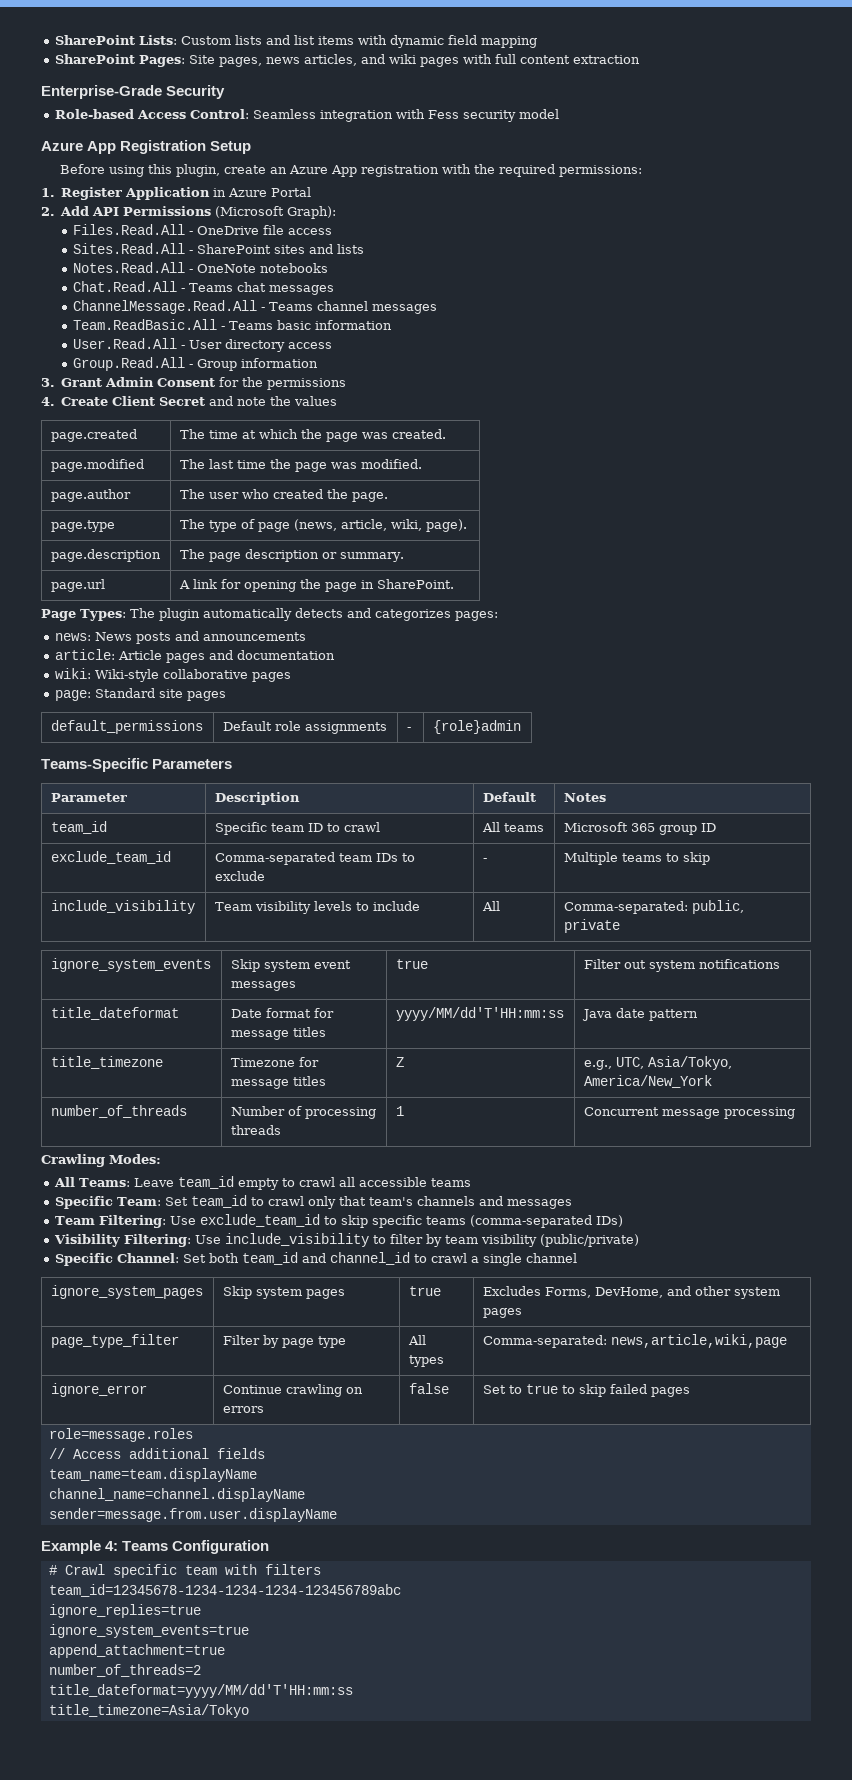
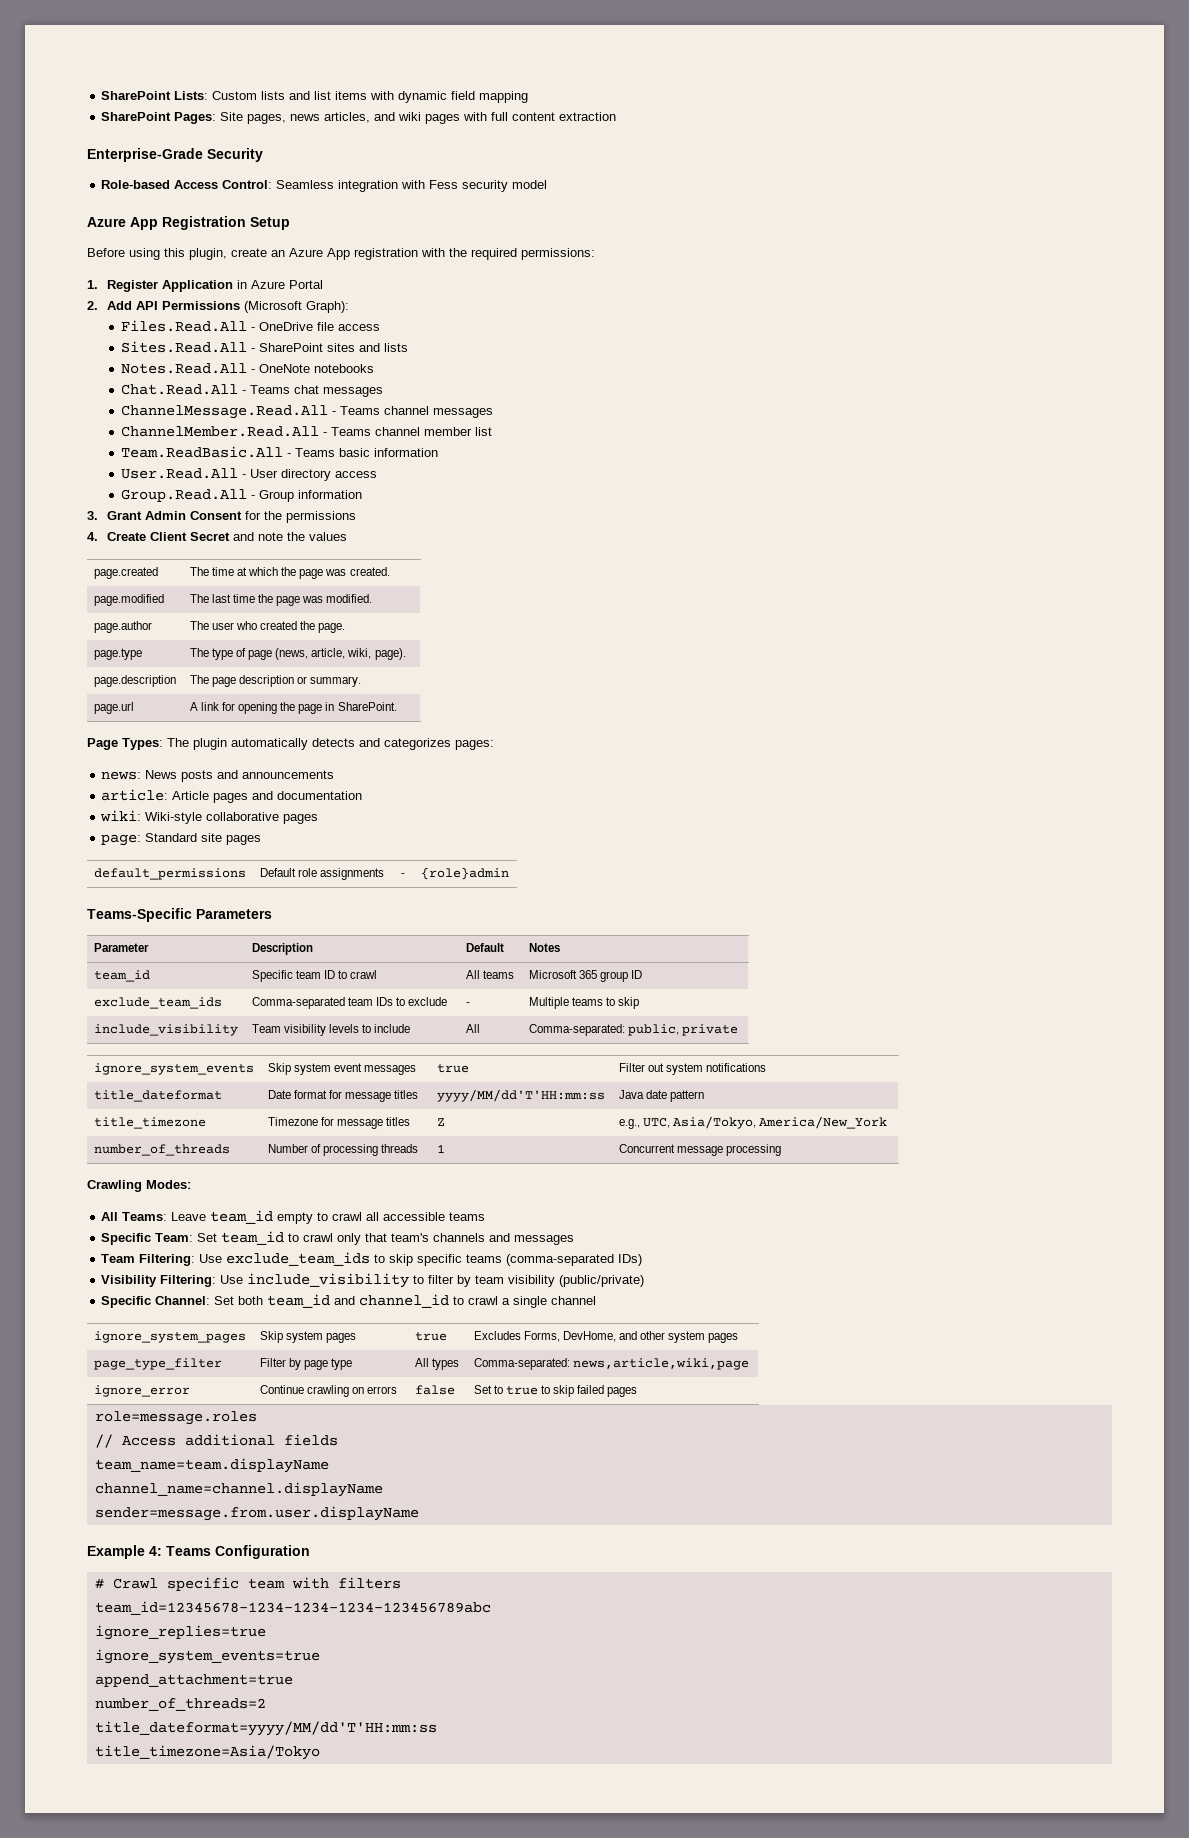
(438, 309) none -> [120,426,492,437] // ChannelMember.Read.All - Teams channel member list
[50,851,171,864] exclude_team_id -> [93,997,222,1009] exclude_team_ids
[199,1214,320,1227] exclude_team_id -> [226,1252,371,1266] exclude_team_ids

